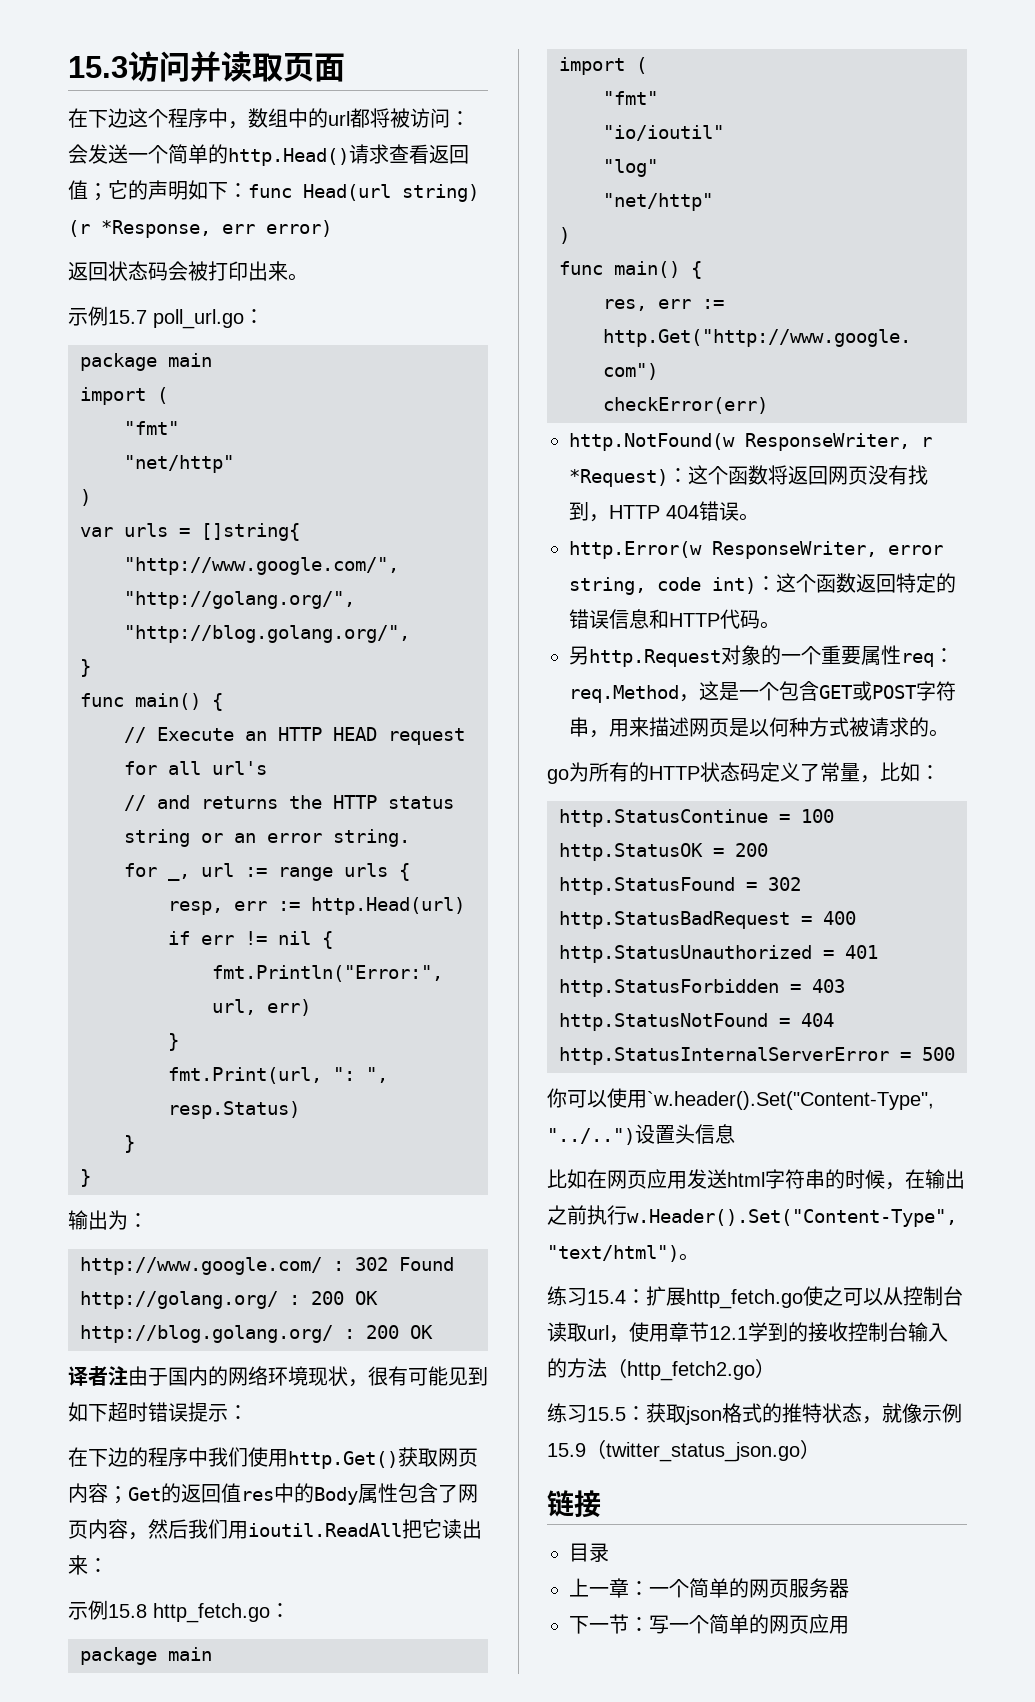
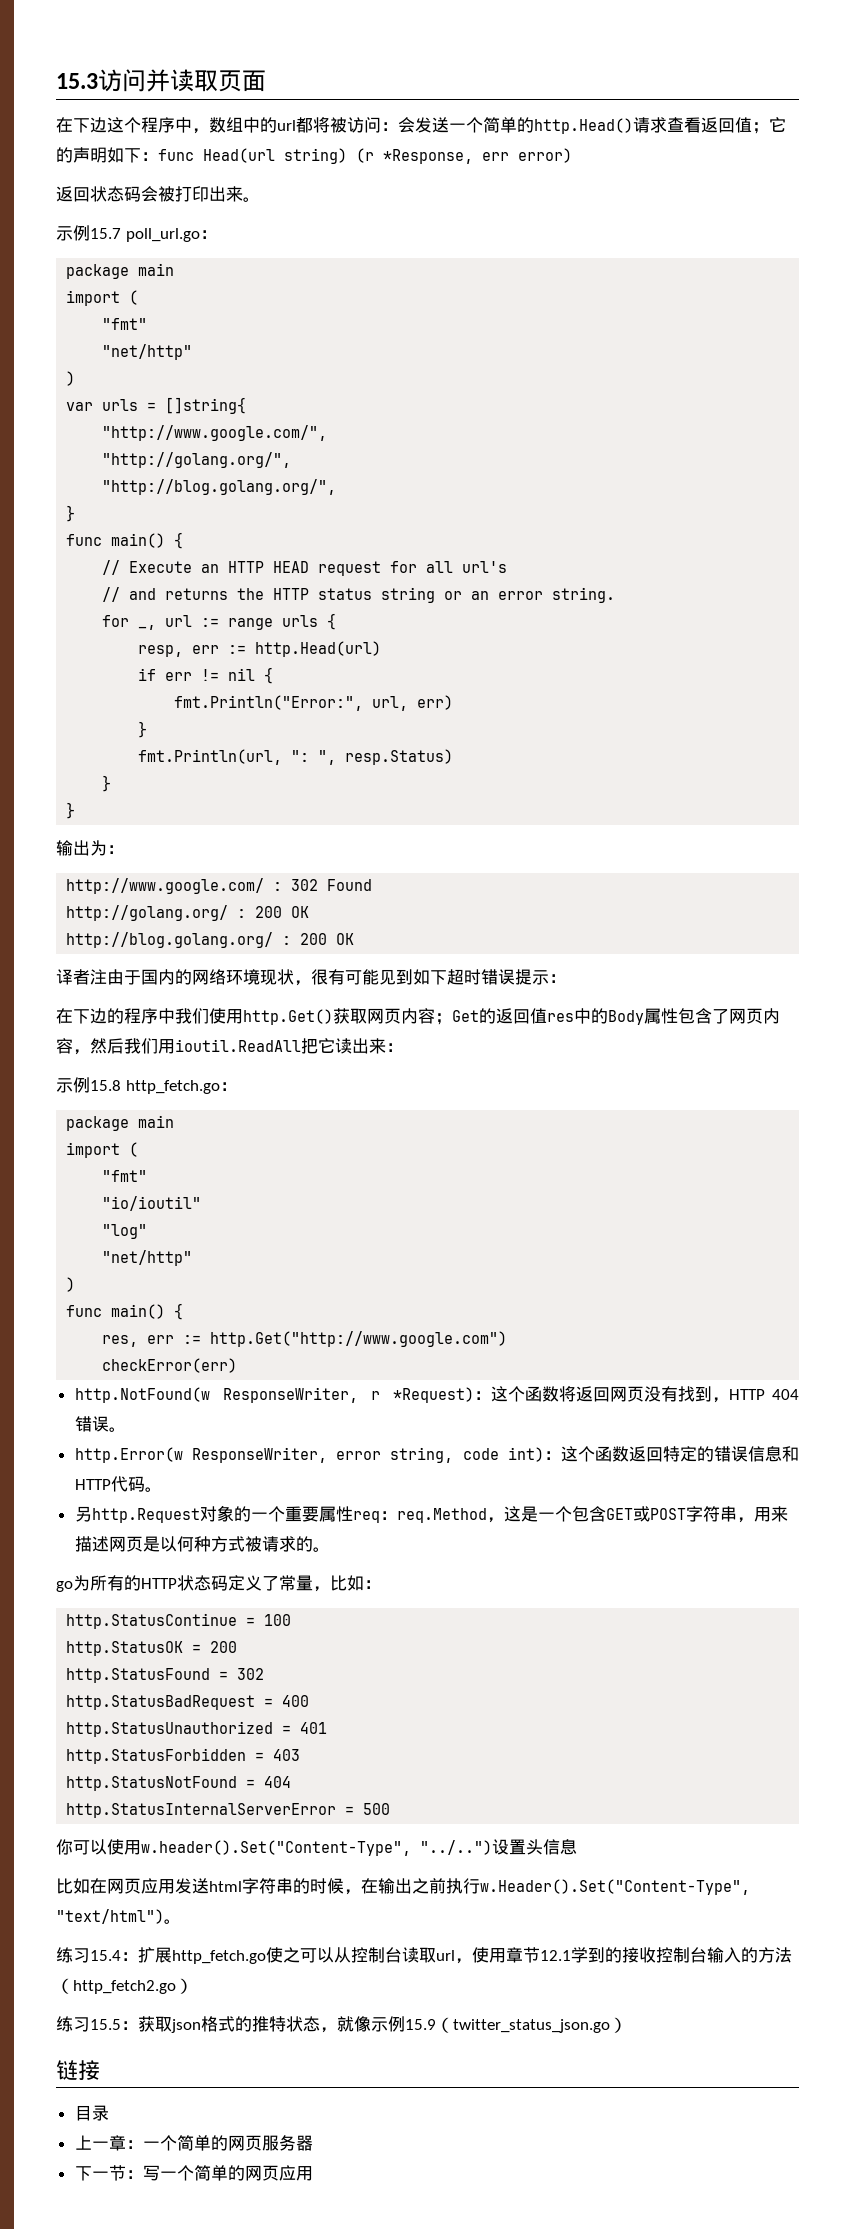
[168,1067,322,1084] fmt.Print(url, -> [138,749,283,765] fmt.Println(url,
[647,1091,934,1110] `w.header().Set("Content-Type", -> [141,1840,411,1856] w.header().Set("Content-Type",

